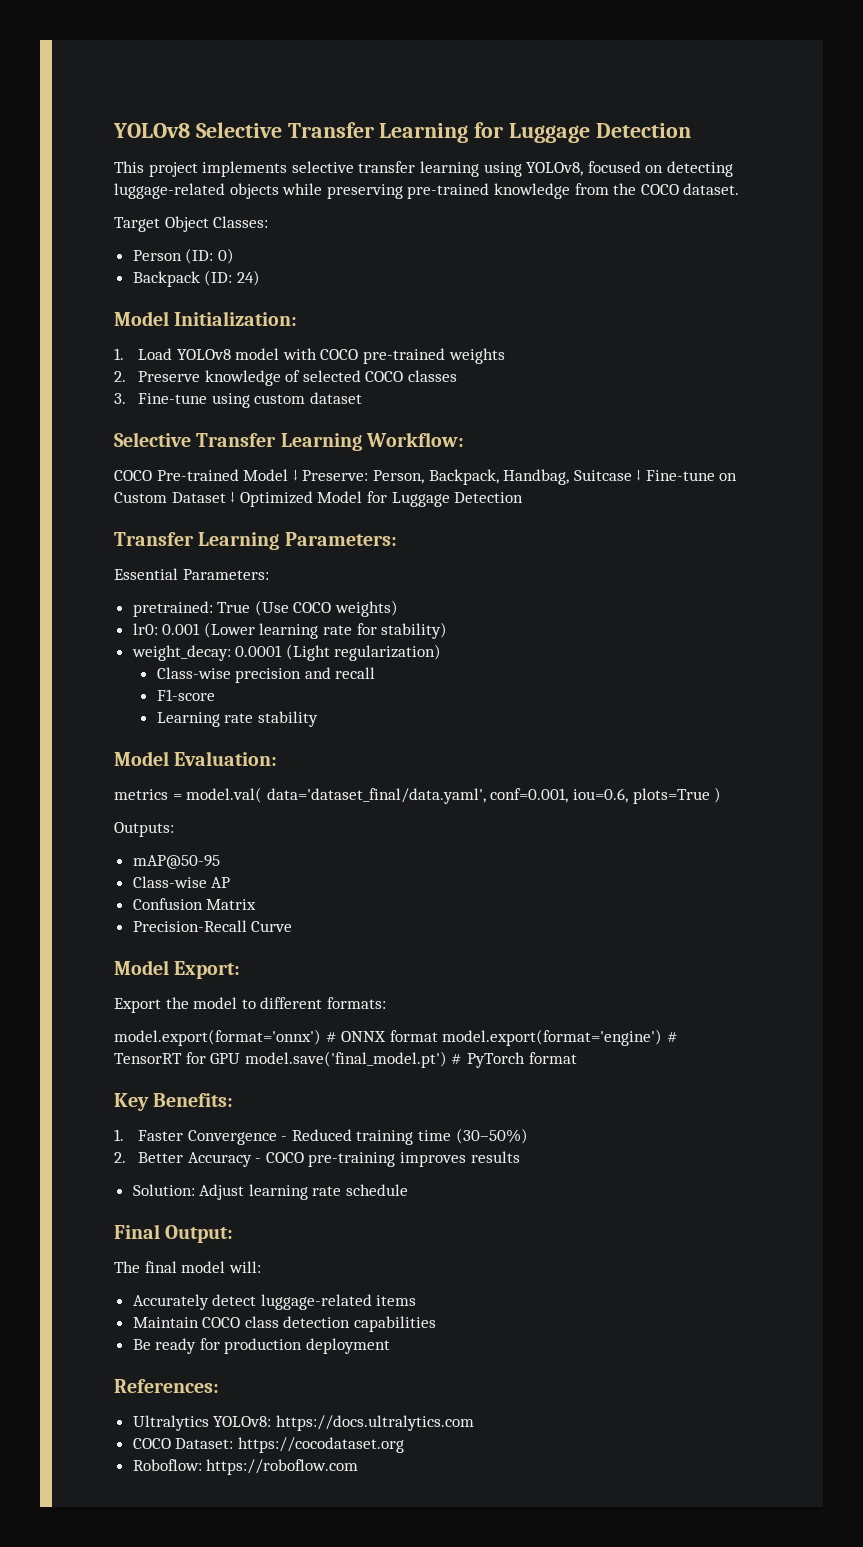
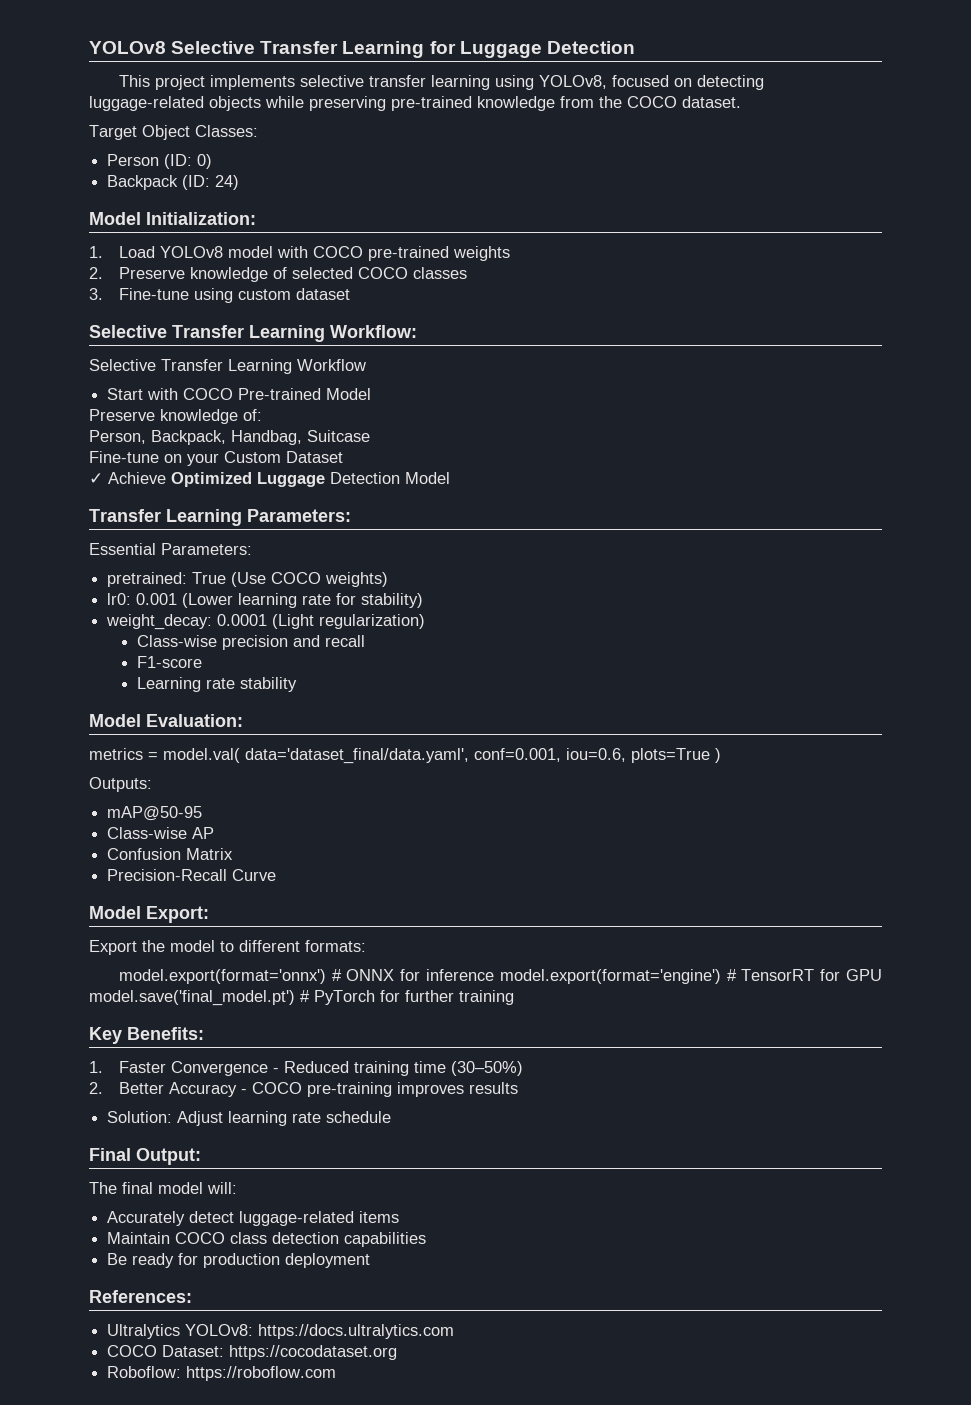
(465, 439) none -> [89,359,366,374] [107,388,179,400] Selective Transfer Learning Workflow // Start with
[292,469,369,481] ↓ Preserve: -> [89,409,262,424] // Preserve knowledge of: //
[636,469,642,481] ↓ -> (370, 436) //
(738, 477) none -> [187,453,219,466] your
[230,491,524,507] ↓ Optimized Model for Luggage Detection -> [89,472,450,487] // ✓ Achieve Optimized Luggage Detection Model
[389,1030,438,1042] format -> [400,969,494,981] for inference
[528,1052,577,1064] format -> [380,990,514,1005] for further training

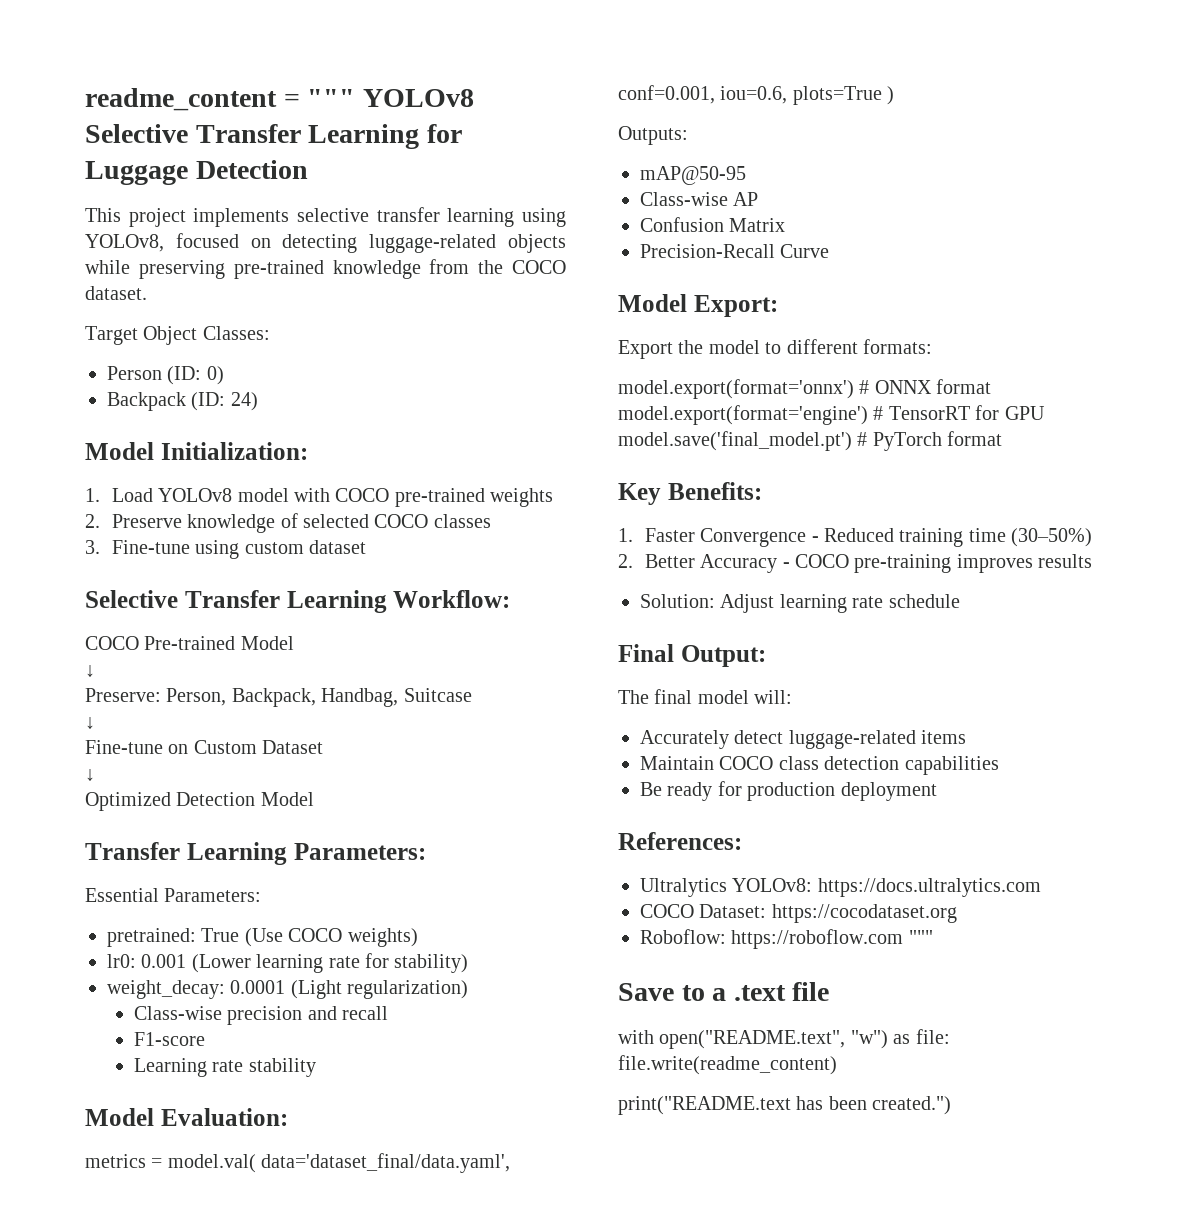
(89, 47) none -> [85,88,356,111] readme_content = """
[89,359,366,374] [107,388,179,400] Selective Transfer Learning Workflow // Start with -> (511, 599) none
[89,409,262,424] Preserve knowledge of: // -> [85,665,95,677] [85,688,161,702] ↓ // Preserve:
(370, 436) none -> [85,717,95,729] // ↓
[187,453,219,466] your -> (189, 749) none
[89,472,325,487] ✓ Achieve Optimized Luggage -> [85,769,95,781] [85,792,171,811] ↓ // Optimized
[400,969,494,981] for inference -> [936,379,992,394] format
[380,990,514,1005] for further training -> [947,431,1003,446] format
(337, 1373) none -> [908,930,933,944] [618,982,830,1001] [618,1029,950,1049] [618,1055,837,1075] [618,1096,952,1115] """ // Save to a .text file // with open("README.text", "w") as file: file.write(readme_content) // print("README.text has been created.")

